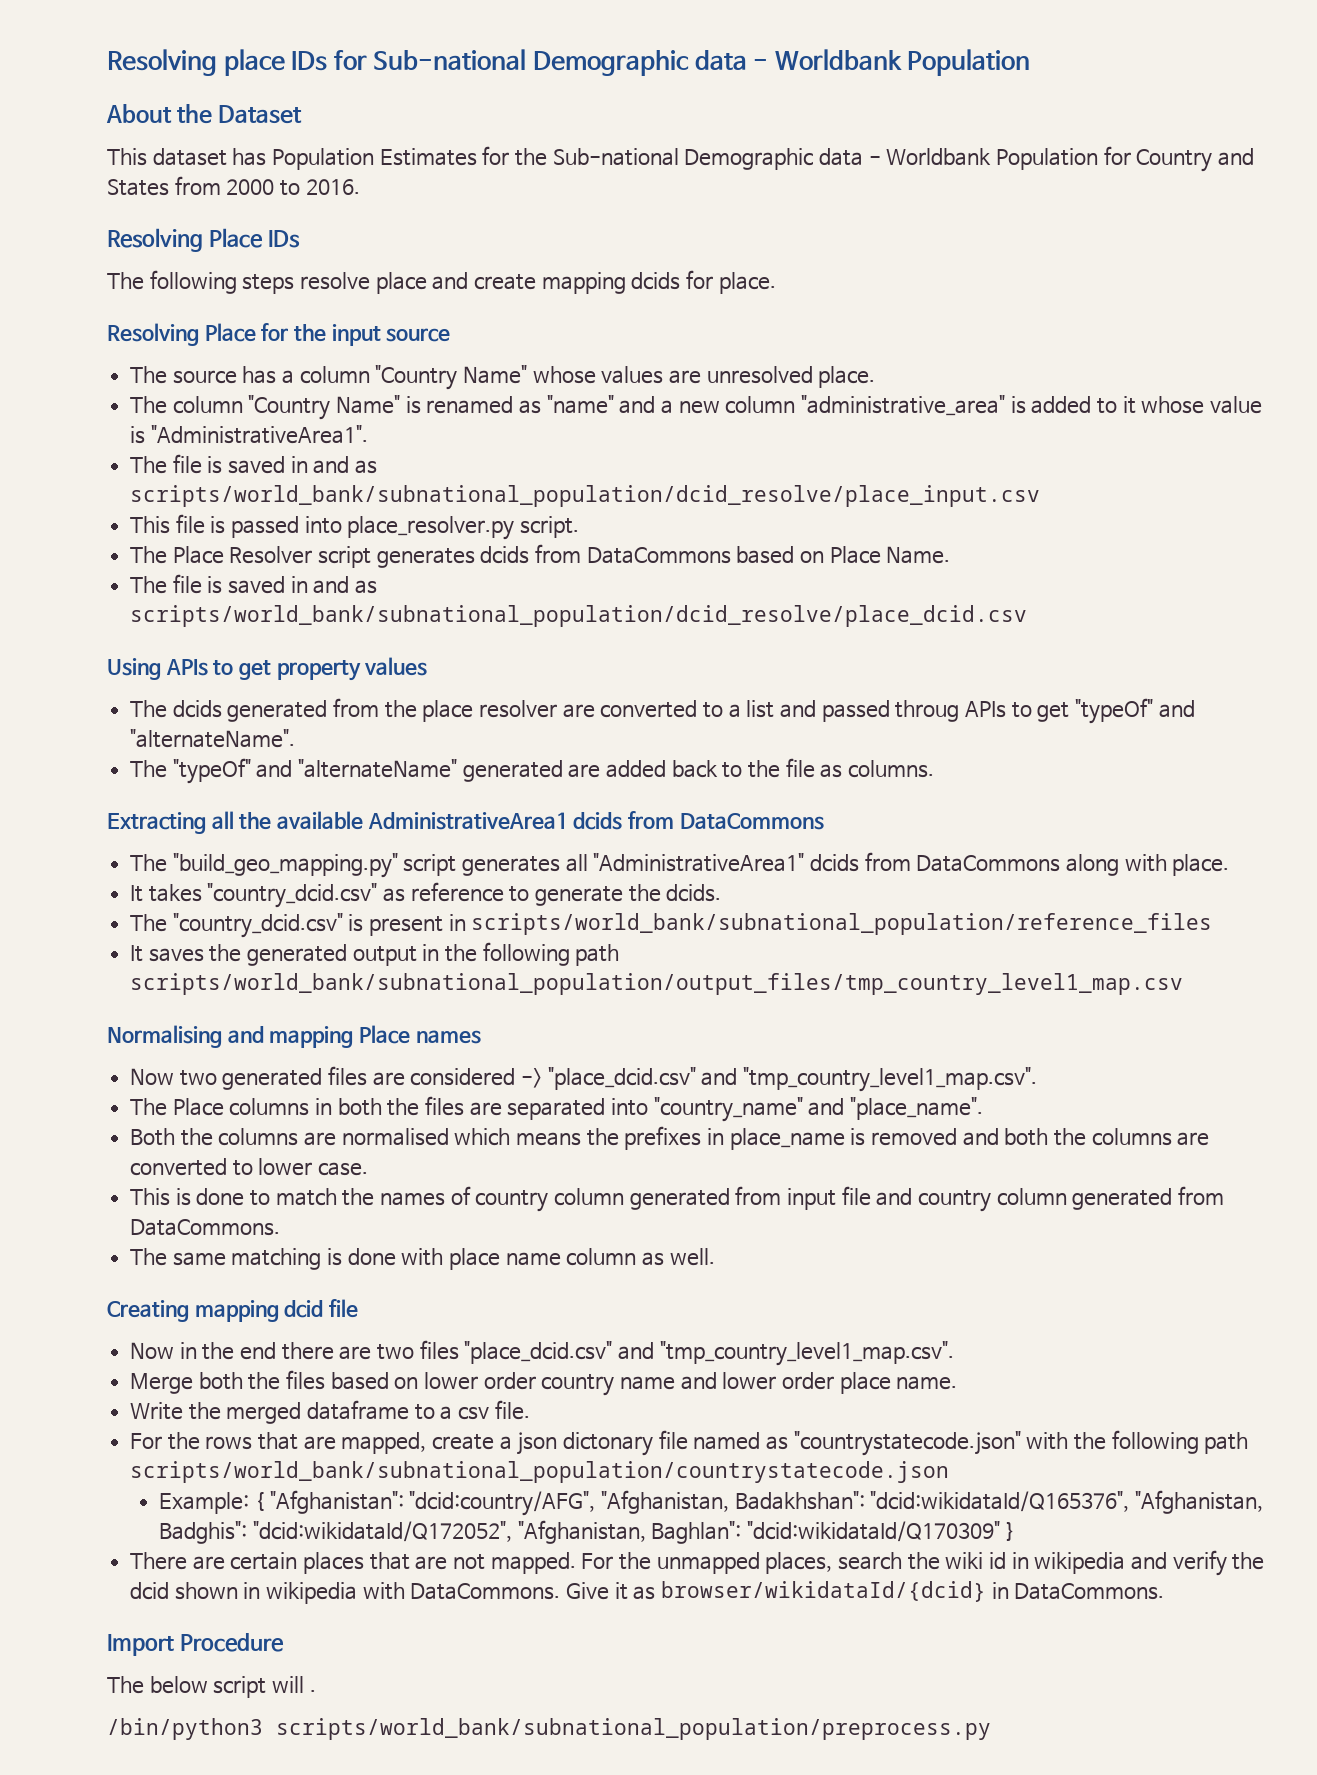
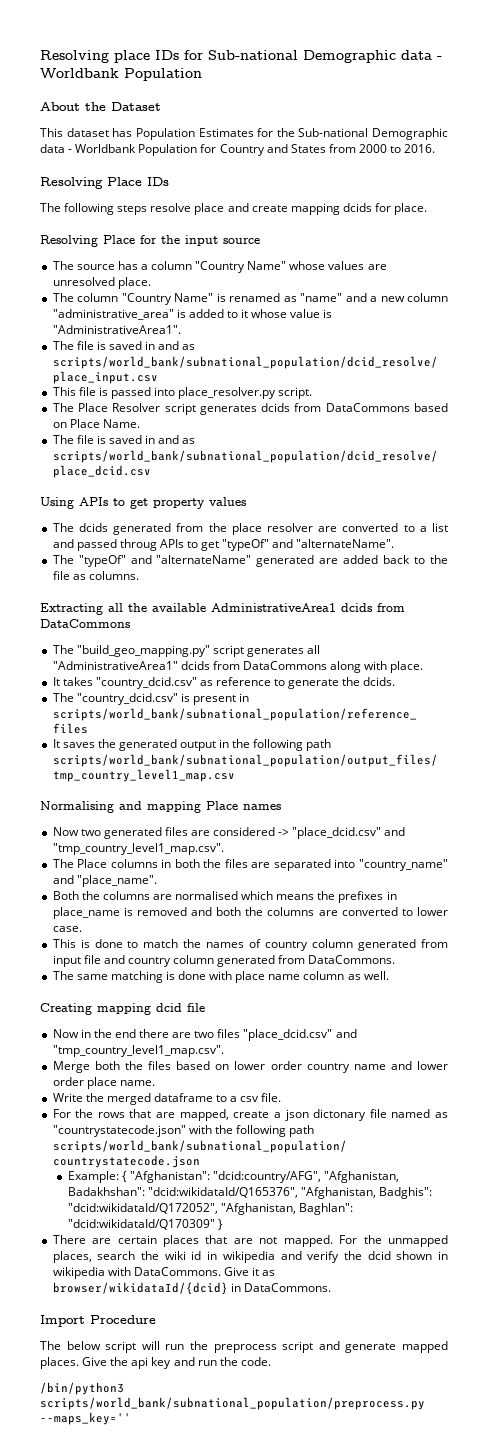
[309,1690,316,1692] . -> [165,1341,448,1353] [40,1357,271,1369] run the preprocess script and generate mapped places. Give the api key and run the code.
(991, 1729) none -> [40,1412,131,1425] --maps_key=''

